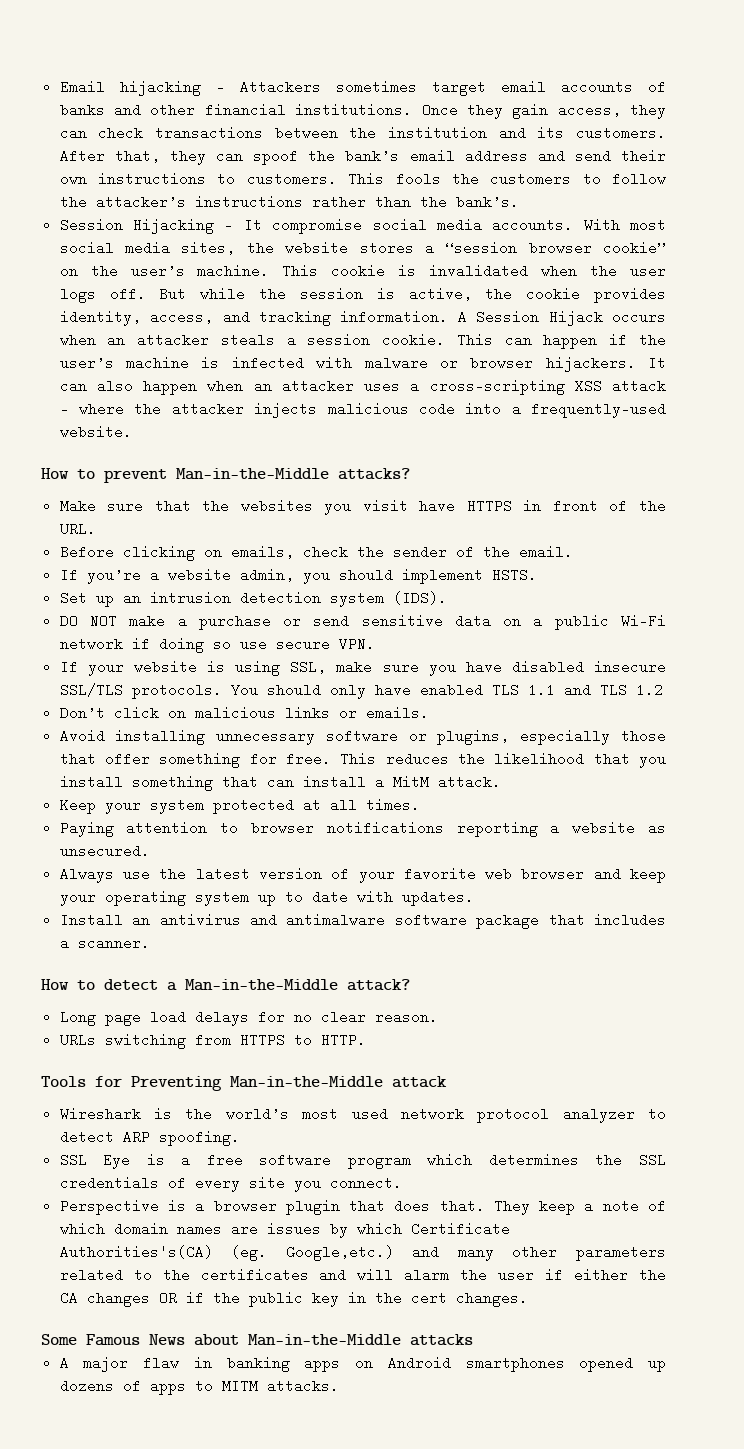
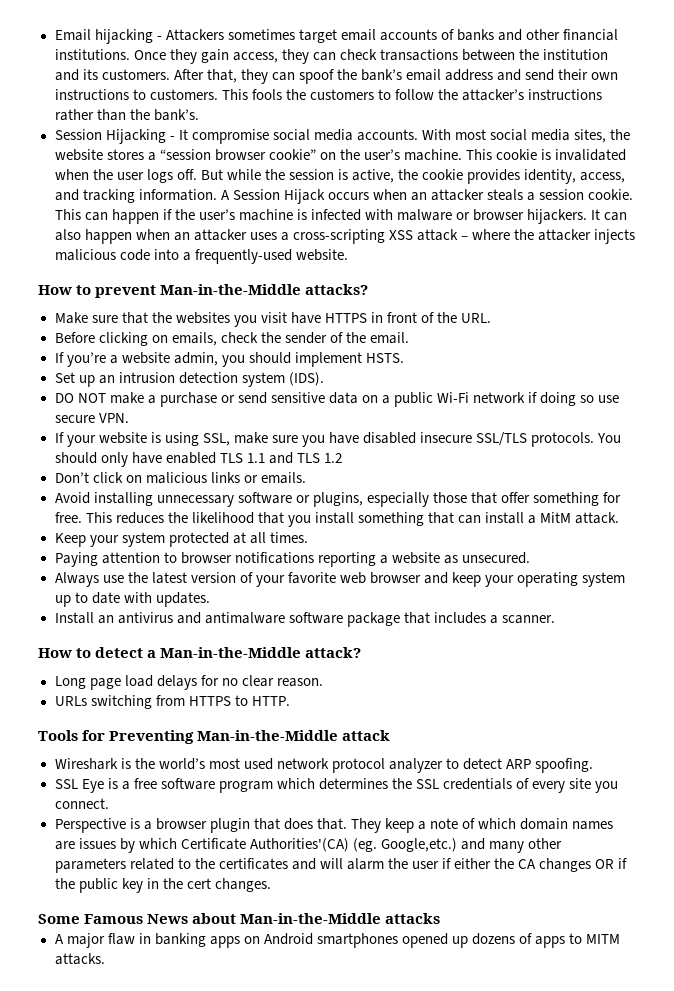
[59,1245,213,1259] Authorities's(CA) -> [249,838,349,852] Authorities'(CA)

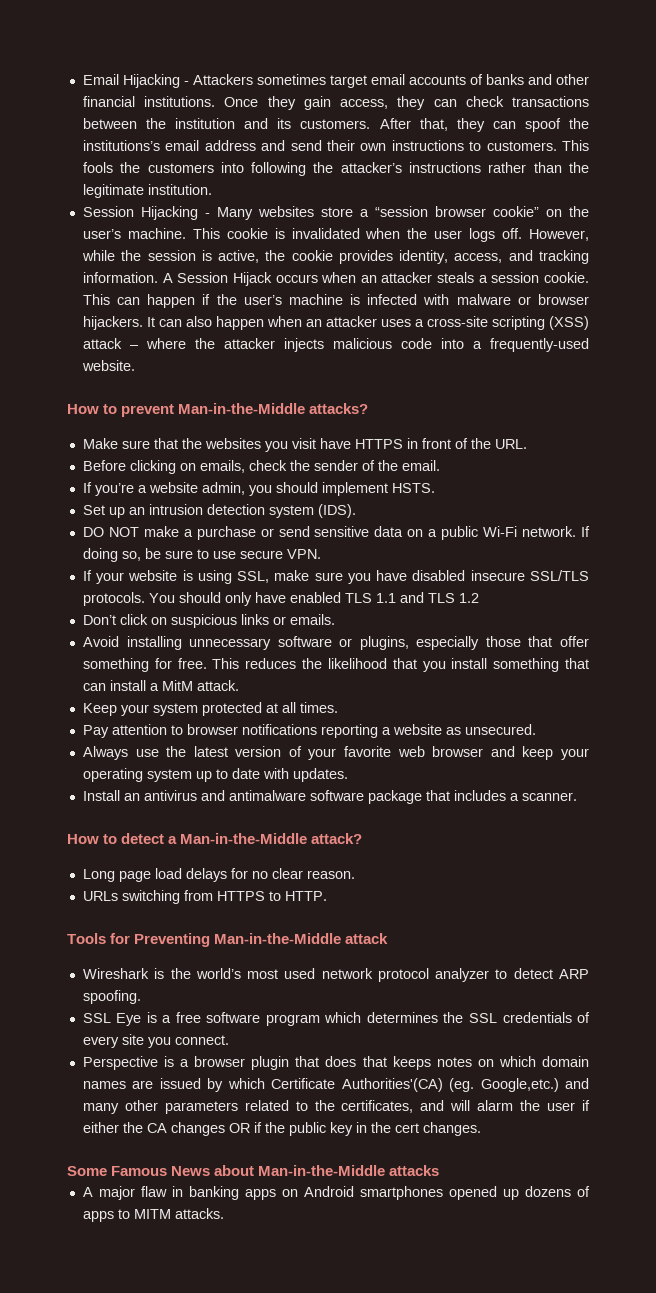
[94,29,153,44] hijacking -> [122,74,180,88] Hijacking
[360,69,402,81] bank’s -> [82,140,160,151] institutions’s
[377,89,434,100] to follow -> [220,162,307,176] into following
[153,109,199,121] bank’s. -> [82,184,212,198] legitimate institution.
[178,129,631,144] [54,149,144,161] It compromise social media accounts. With most social media sites, the website stores -> [216,206,353,220] Many websites store
[200,169,223,180] But -> [529,229,590,241] However,
[292,229,413,244] cross-scripting XSS -> [426,316,589,330] cross-site scripting (XSS)
[473,392,595,406] network if doing so -> [522,526,591,537] [82,548,209,562] network. If doing so, be sure to
[145,472,207,484] malicious -> [170,614,237,628] suspicious
[54,552,98,567] Paying -> [82,725,109,738] Pay
[316,818,476,833] that. They keep a note of -> [362,1056,494,1070] that keeps notes on
[78,838,116,849] issues -> [159,1078,201,1089] issued
[218,858,288,870] certificates -> [341,1100,414,1113] certificates,

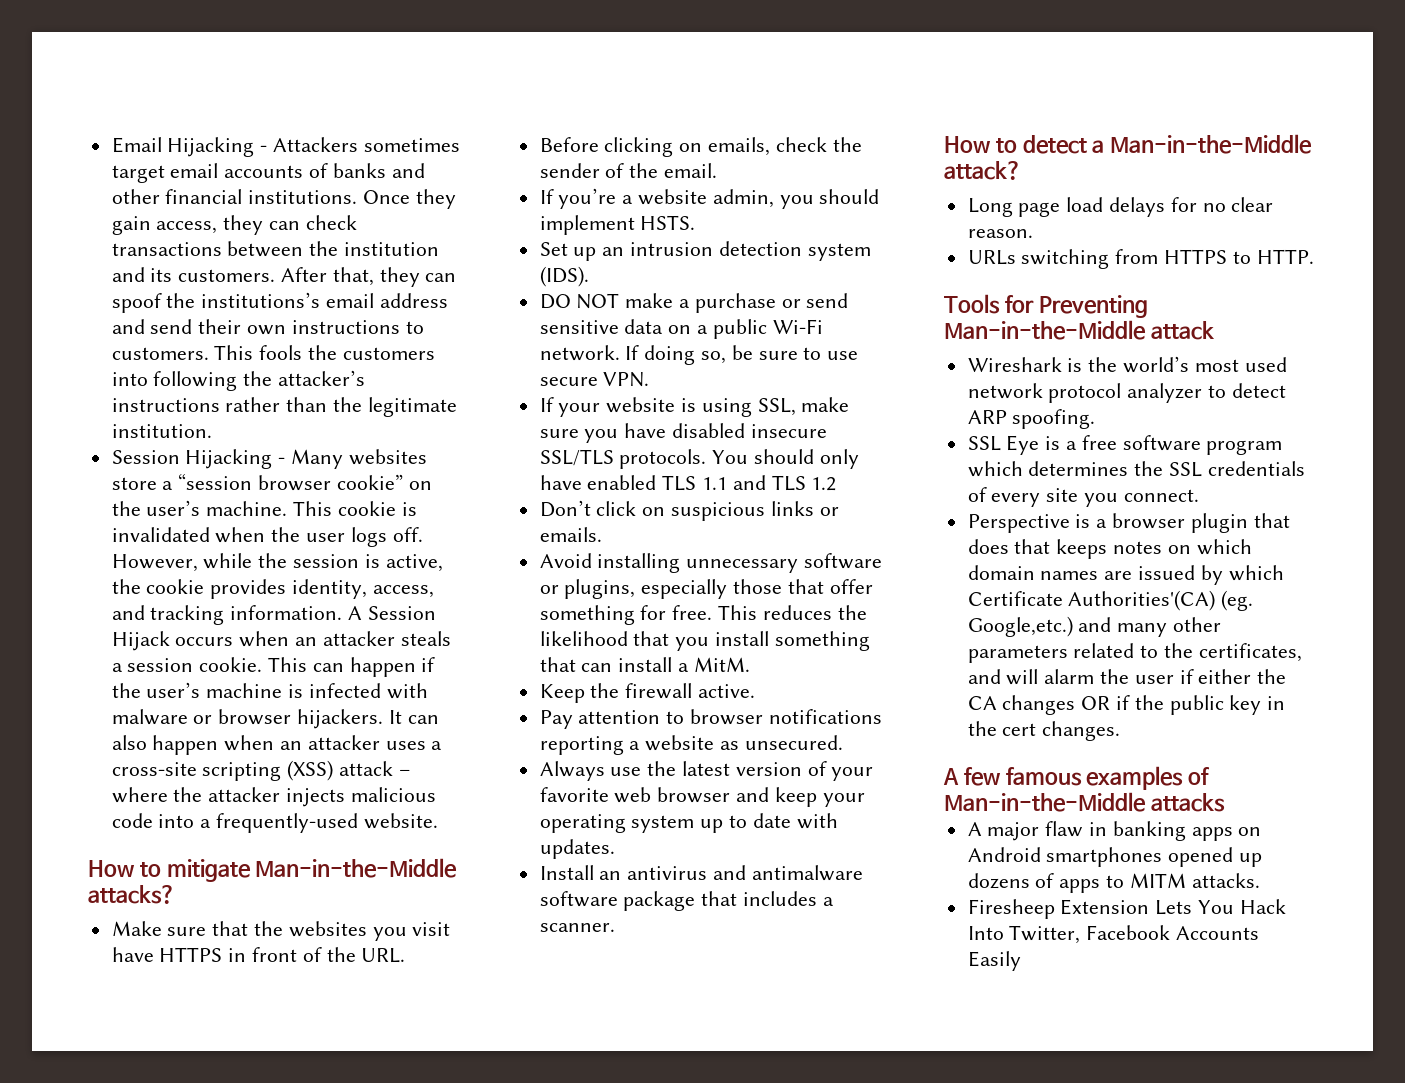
[121,404,175,417] prevent -> [166,859,251,882] mitigate
[161,680,239,691] MitM attack. -> [693,657,750,672] MitM.
[120,702,338,716] your system protected at all times. -> [590,683,756,699] the firewall active.
[67,1165,255,1176] Some Famous News about -> [943,766,1211,790] A few famous examples of
(224, 1213) none -> [967,899,1286,919] [967,925,1260,944] [967,951,1021,971] // Firesheep Extension Lets You Hack Into Twitter, Facebook Accounts Easily

